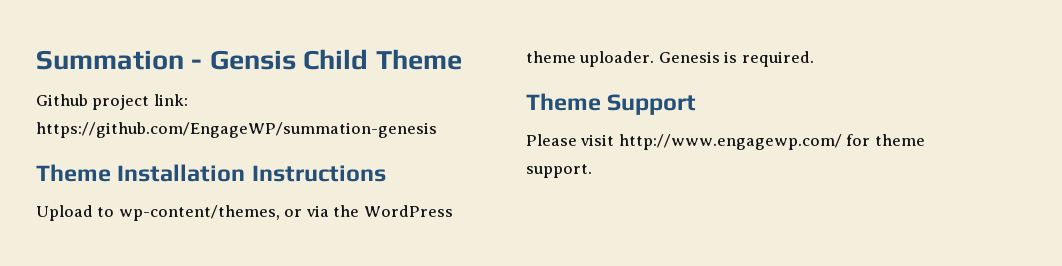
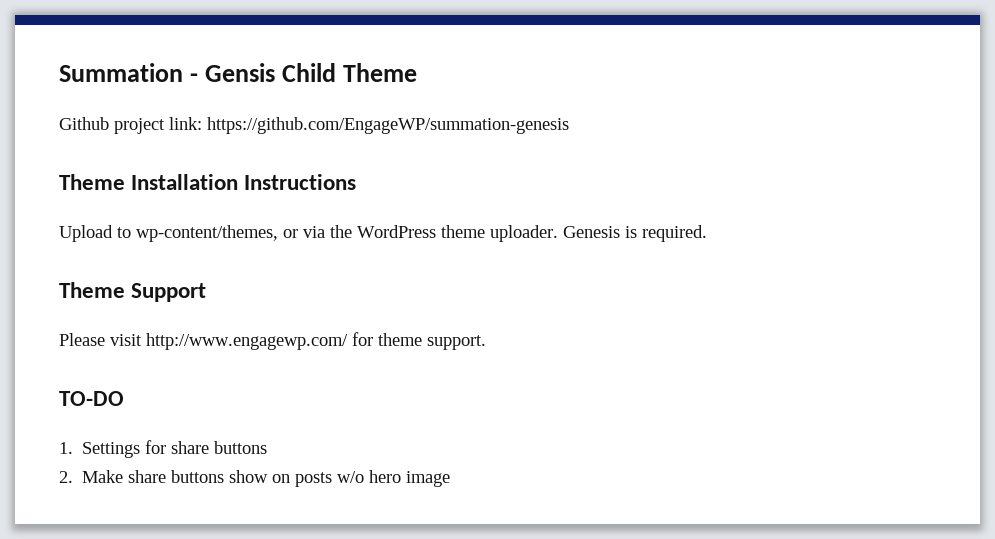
(592, 171) none -> [59,391,124,406] [59,440,268,458] [59,470,451,487] // TO-DO // 1. Settings for share buttons // 2. Make share buttons show on posts w/o hero image

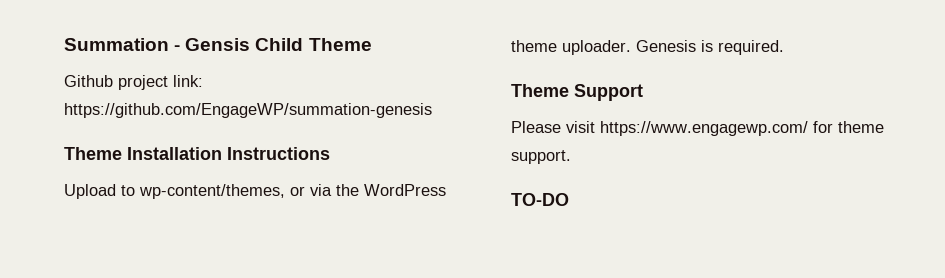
[146,333,348,350] http://www.engagewp.com/ -> [600,121,808,136] https://www.engagewp.com/
[59,440,268,458] [59,470,451,487] // 1. Settings for share buttons // 2. Make share buttons show on posts w/o hero image -> (569, 199) none

